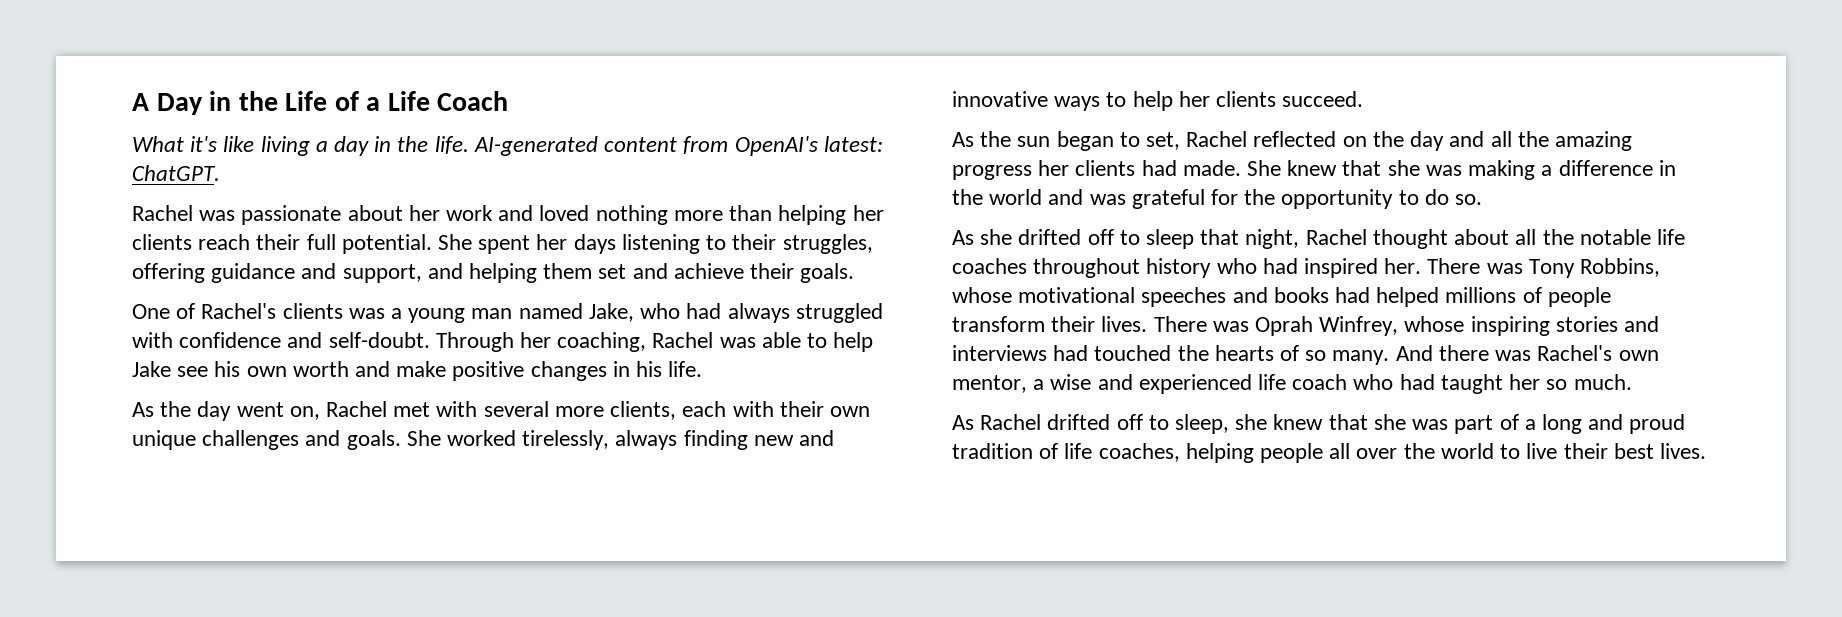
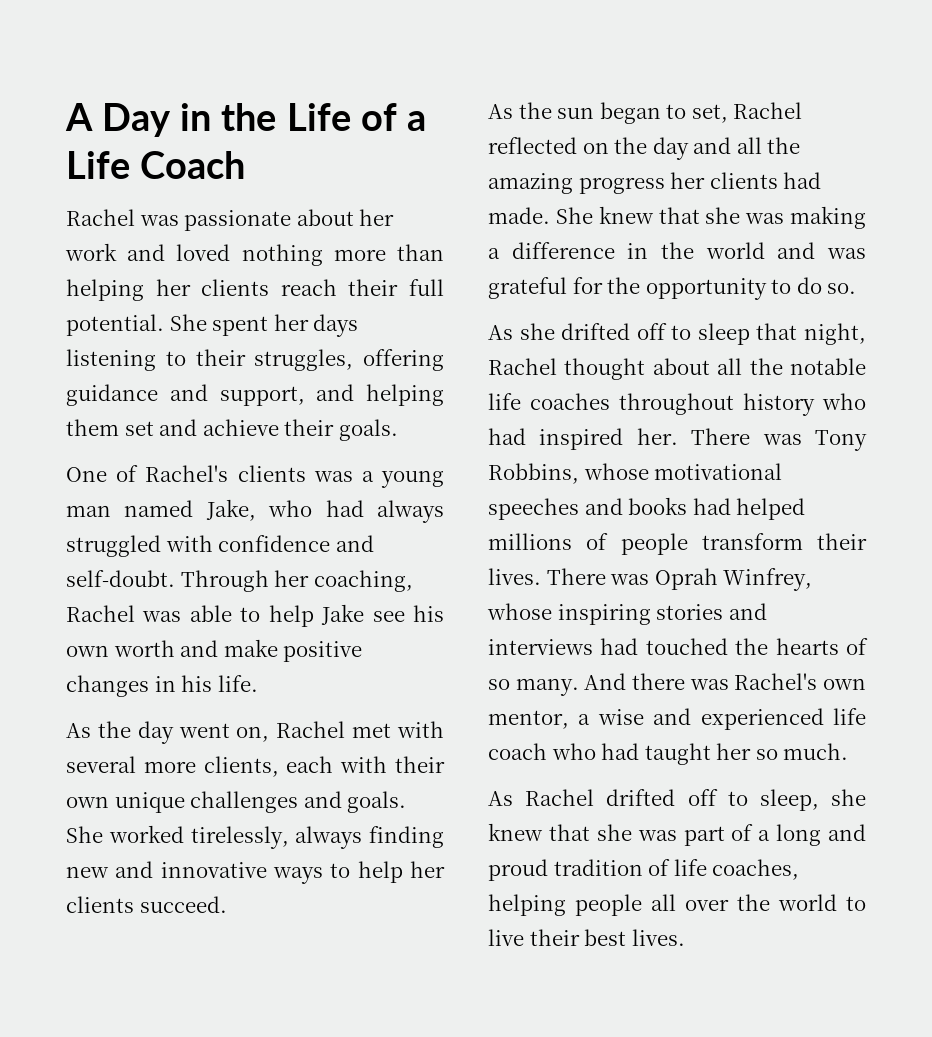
[132,136,883,156] [132,165,220,181] // What it's like living a day in the life. AI-generated content from OpenAI's latest: ChatGPT. -> (246, 165) none

